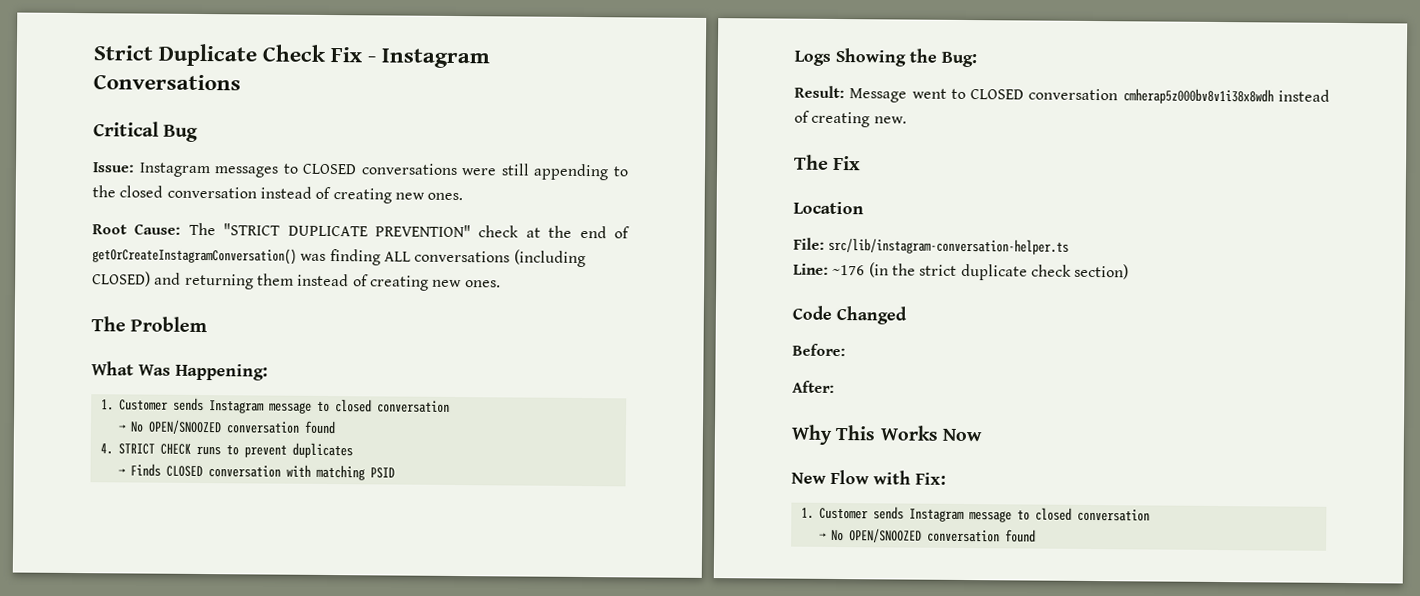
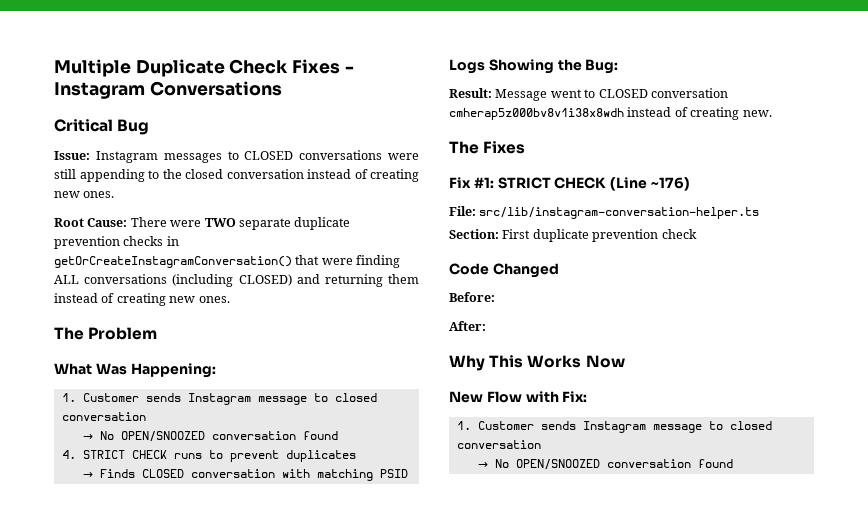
[93,45,153,61] Strict -> [54,59,131,77] Multiple
[330,47,363,63] Fix -> [292,59,341,74] Fixes
[188,222,630,239] [92,247,327,265] The "STRICT DUPLICATE PREVENTION" check at the end of getOrCreateInstagramConversation() was -> [130,217,351,230] [54,236,179,249] [54,255,353,268] There were TWO separate duplicate prevention checks in getOrCreateInstagramConversation() that were
[833,155,862,171] [793,201,864,215] [793,237,1070,255] [793,262,1130,281] Fix // Location // File: src/lib/instagram-conversation-helper.ts // Line: ~176 (in the strict duplicate check section) -> [483,141,526,154] [449,177,690,191] [449,206,760,219] [449,229,697,242] Fixes // Fix #1: STRICT CHECK (Line ~176) // File: src/lib/instagram-conversation-helper.ts // Section: First duplicate prevention check

